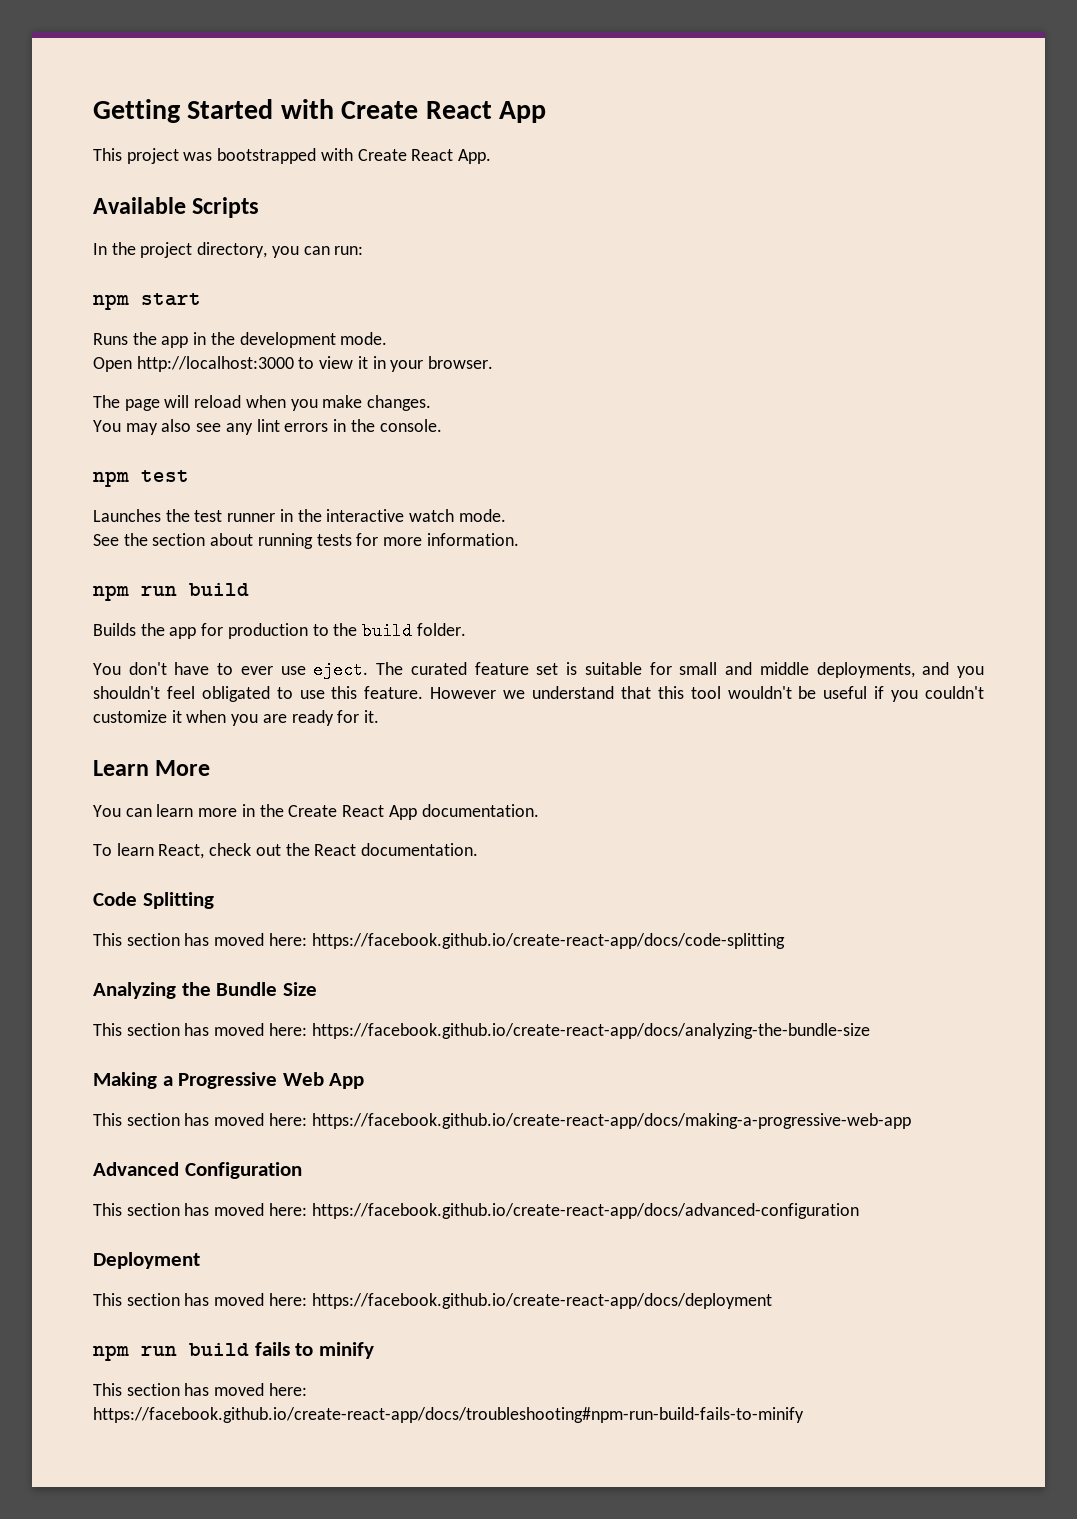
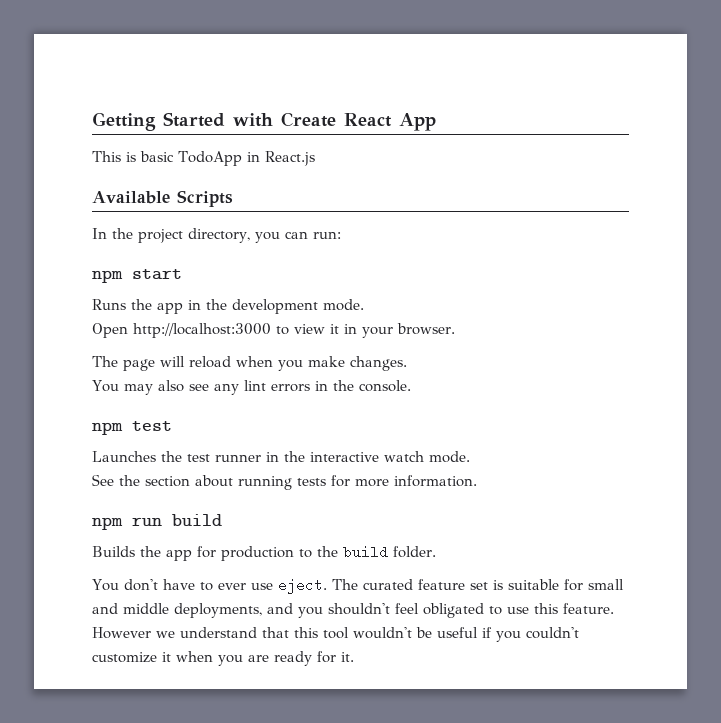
[126,148,492,164] project was bootstrapped with Create React App. -> [126,151,315,166] is basic TodoApp in React.js
[93,760,211,776] [93,804,539,820] [93,843,479,859] [93,892,214,909] [93,933,785,949] [93,982,317,999] [93,1023,870,1039] [93,1072,365,1089] [93,1113,911,1129] [93,1162,302,1179] [93,1203,859,1219] [93,1252,200,1269] [93,1293,772,1309] [93,1342,374,1361] [93,1383,307,1396] [93,1407,804,1423] // Learn More // You can learn more in the Create React App documentation. // To learn React, check out the React documentation. // Code Splitting // This section has moved here: https://facebook.github.io/create-react-app/docs/code-splitting // Analyzing the Bundle Size // This section has moved here: https://facebook.github.io/create-react-app/docs/analyzing-the-bundle-size // Making a Progressive Web App // This section has moved here: https://facebook.github.io/create-react-app/docs/making-a-progressive-web-app // Advanced Configuration // This section has moved here: https://facebook.github.io/create-react-app/docs/advanced-configuration // Deployment // This section has moved here: https://facebook.github.io/create-react-app/docs/deployment // npm run build fails to minify // This section has moved here: https://facebook.github.io/create-react-app/docs/troubleshooting#npm-run-build-fails-to-minify -> (354, 657) none

